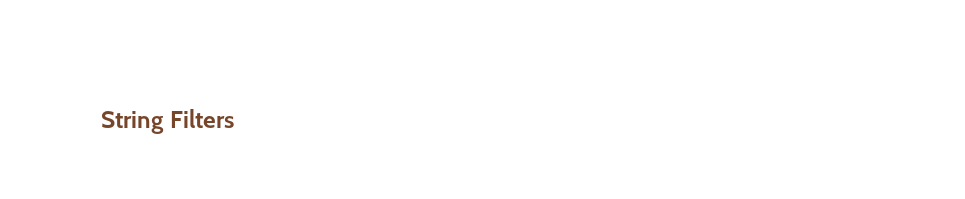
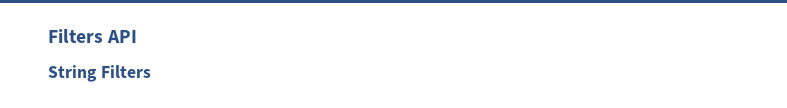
(101, 122) none -> [48,29,138,43] Filters API //

